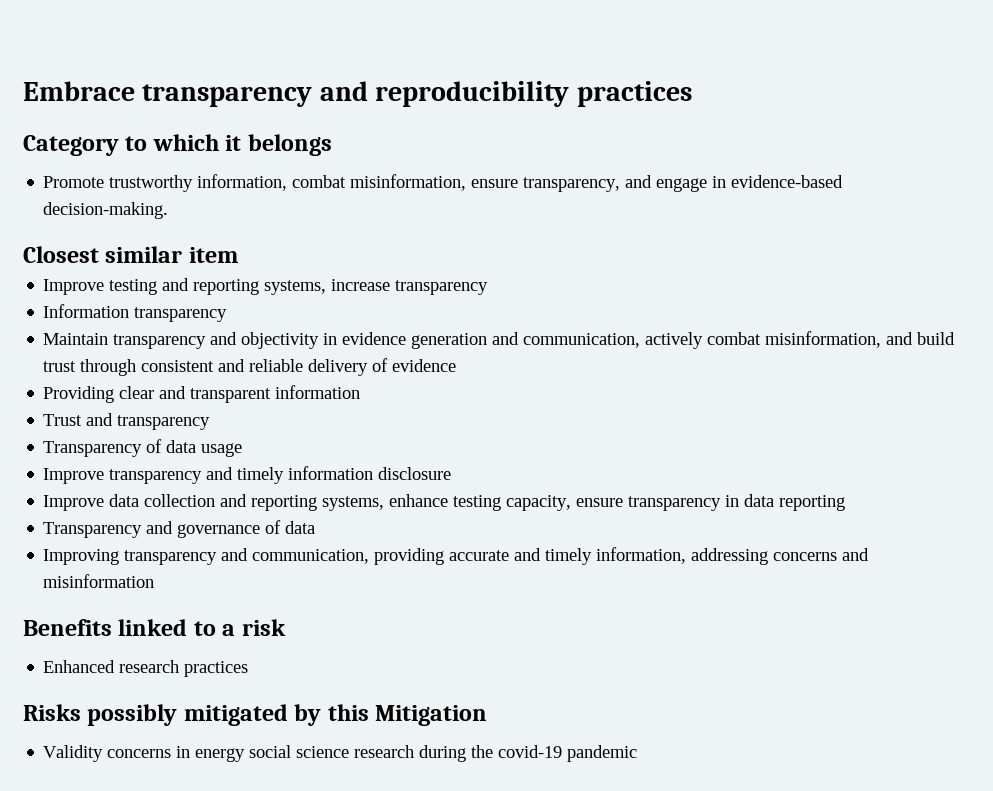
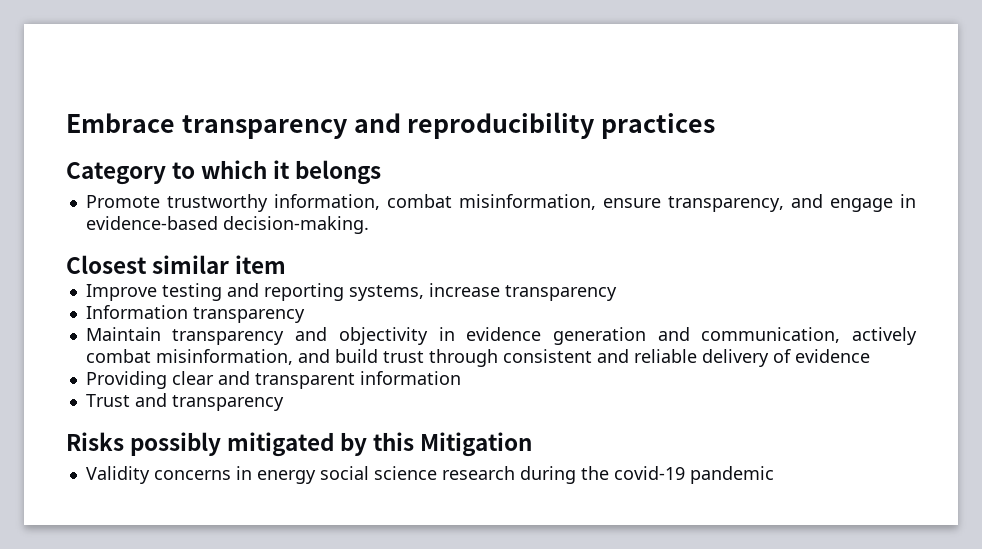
[43,439,243,457] [43,466,452,484] [43,494,846,511] [43,520,316,538] [43,547,870,565] [43,574,155,588] [23,619,286,636] [43,660,249,677] // Transparency of data usage // Improve transparency and timely information disclosure // Improve data collection and reporting systems, enhance testing capacity, ensure transparency in data reporting // Transparency and governance of data // Improving transparency and communication, providing accurate and timely information, addressing concerns and misinformation // Benefits linked to a risk // Enhanced research practices -> (284, 403) none

